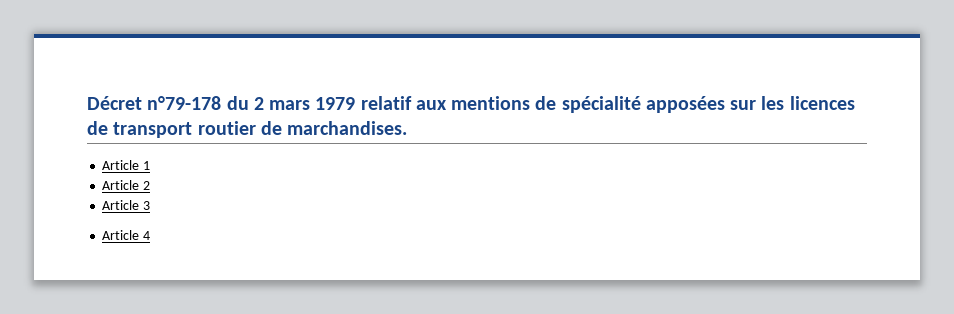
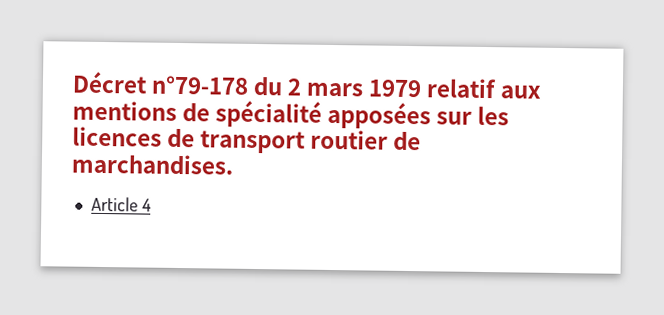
[102,160,151,170] [102,180,151,190] [102,200,151,210] // Article 1 // Article 2 // Article 3 -> (234, 164) none

